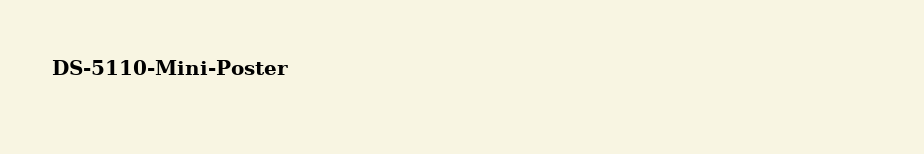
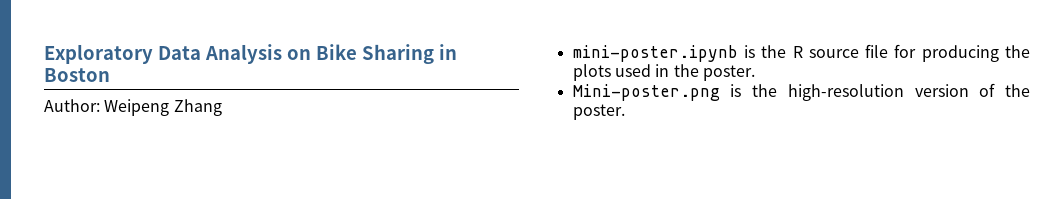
[52,60,288,75] DS-5110-Mini-Poster -> [44,44,457,64] [44,68,110,82] [44,99,222,116] [572,44,1030,62] [572,64,755,81] [572,83,1030,101] [572,104,625,120] Exploratory Data Analysis on Bike Sharing in Boston // Author: Weipeng Zhang // mini-poster.ipynb is the R source file for producing the plots used in the poster. // Mini-poster.png is the high-resolution version of the poster.

